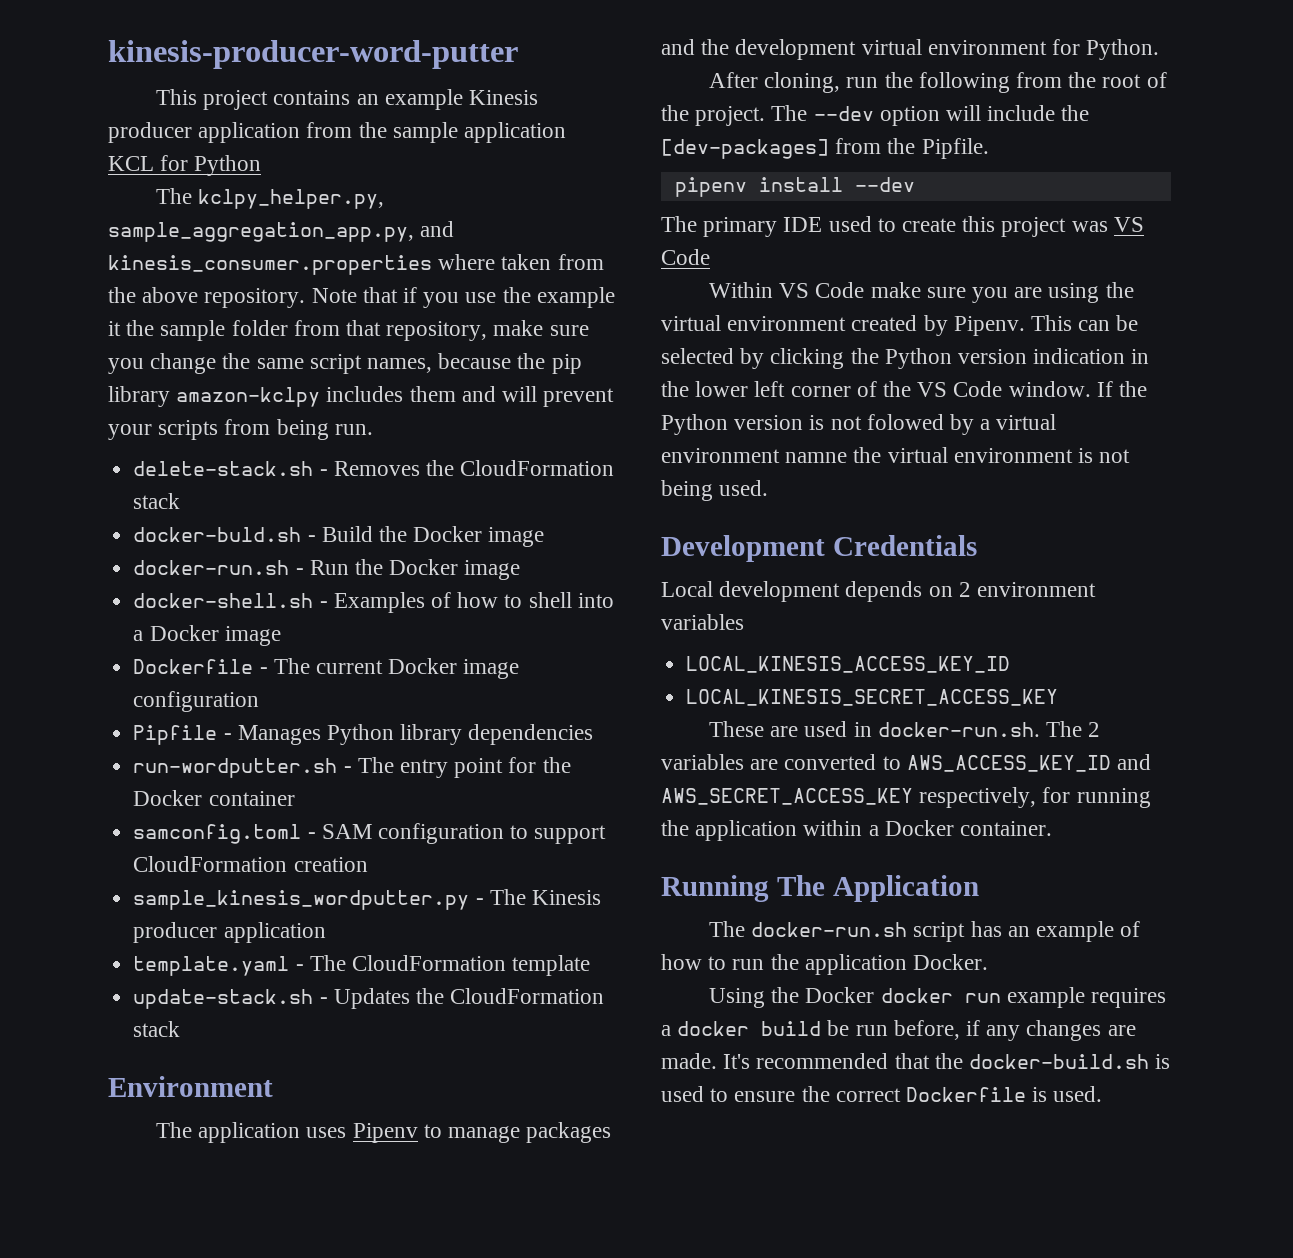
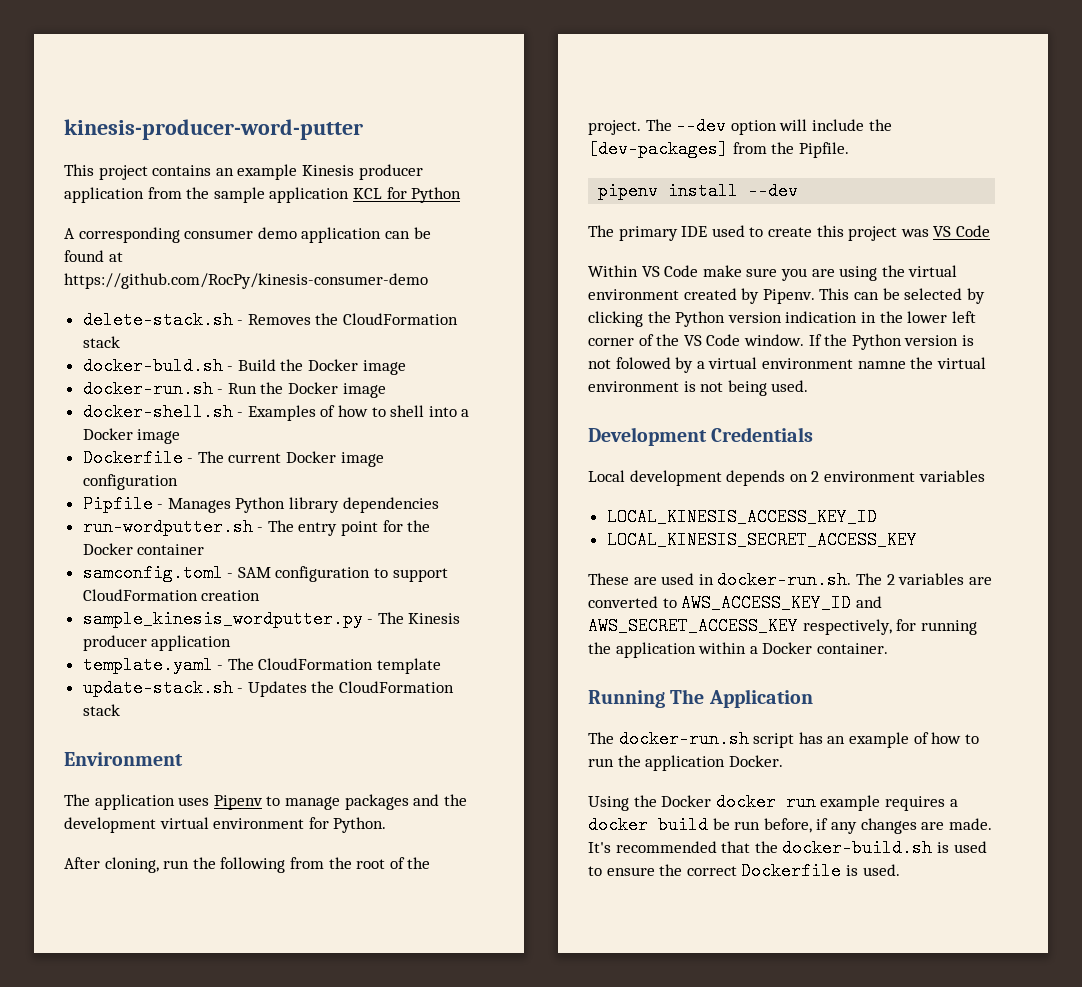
[155,188,385,209] [108,221,455,242] [108,254,604,275] [108,287,615,308] [108,320,589,341] [108,353,582,374] [108,386,615,407] [108,419,373,440] The kclpy_helper.py, sample_aggregation_app.py, and kinesis_consumer.properties where taken from the above repository. Note that if you use the example it the sample folder from that repository, make sure you change the same script names, because the pip library amazon-kclpy includes them and will prevent your scripts from being run. -> [64,227,431,243] [64,250,123,262] [64,273,428,289] A corresponding consumer demo application can be found at https://github.com/RocPy/kinesis-consumer-demo

